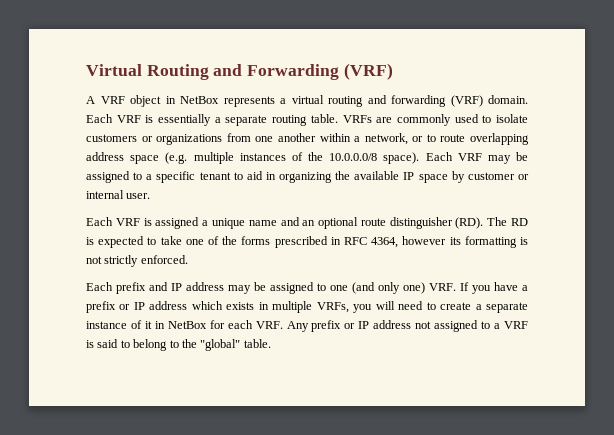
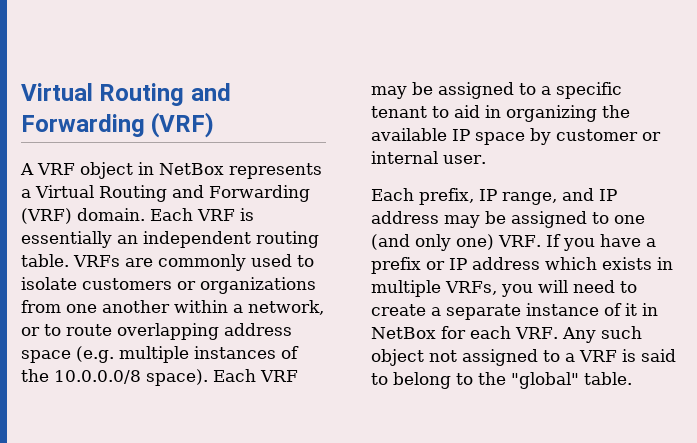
[291,95,446,107] virtual routing and forwarding -> [35,185,310,202] Virtual Routing and Forwarding
[214,115,268,126] a separate -> [117,231,251,248] an independent
[115,217,528,229] [86,236,528,248] [86,255,188,267] [86,282,146,294] VRF is assigned a unique name and an optional route distinguisher (RD). The RD is expected to take one of the forms prescribed in RFC 4364, however its formatting is not strictly enforced. // Each prefix -> [419,188,557,205] prefix, IP range,
[311,320,412,332] prefix or IP address -> [600,326,642,339] [371,349,424,366] such object

